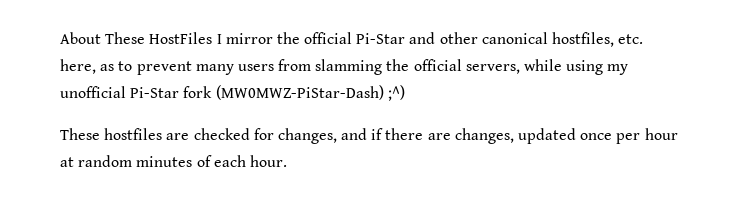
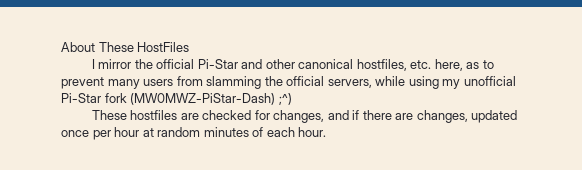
(213, 38) none -> (190, 47) //

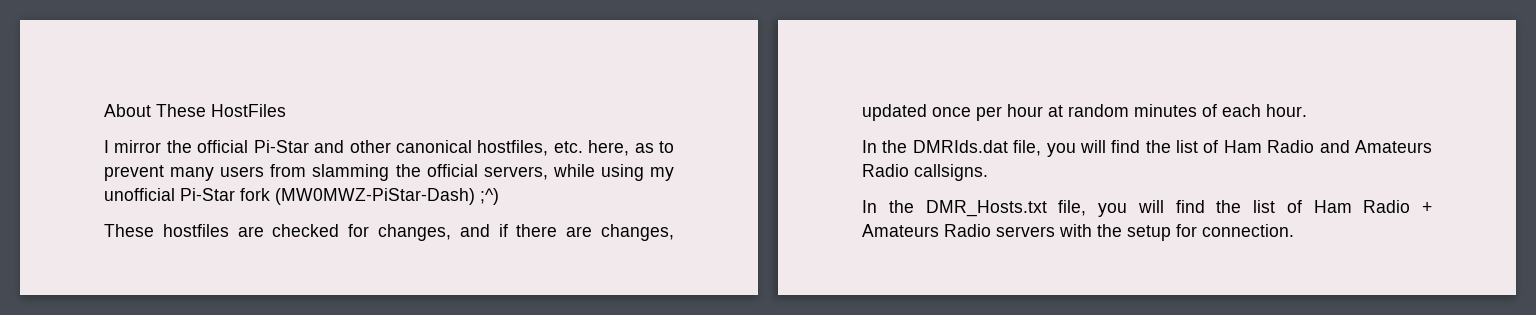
(327, 132) none -> [862,140,1432,157] [862,164,988,181] [862,200,1432,217] [862,224,1294,241] // In the DMRIds.dat file, you will find the list of Ham Radio and Amateurs Radio callsigns. // In the DMR_Hosts.txt file, you will find the list of Ham Radio + Amateurs Radio servers with the setup for connection.

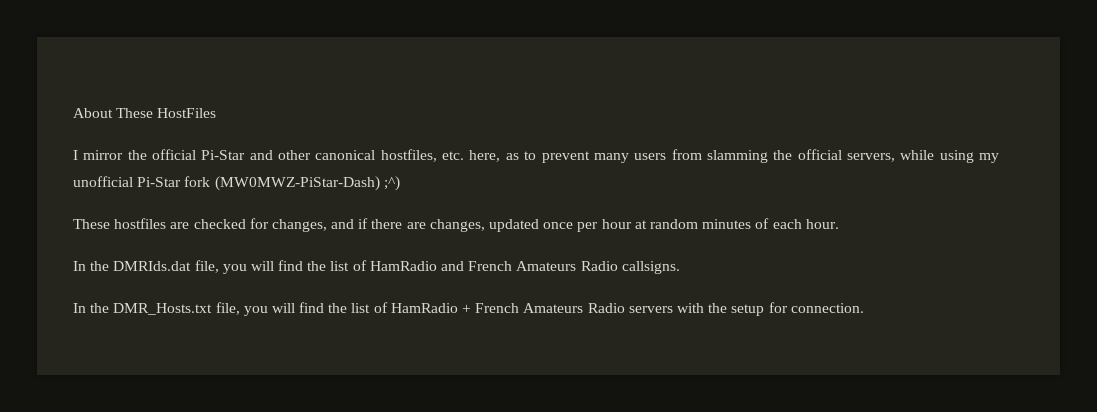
[1223,140,1350,153] Ham Radio and -> [369,261,513,271] HamRadio and French
[1313,200,1432,213] Ham Radio + -> [390,303,520,313] HamRadio + French

